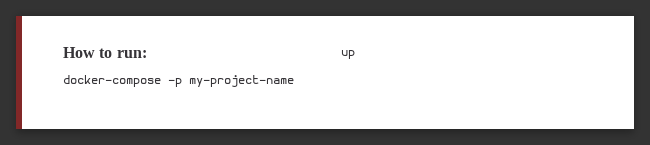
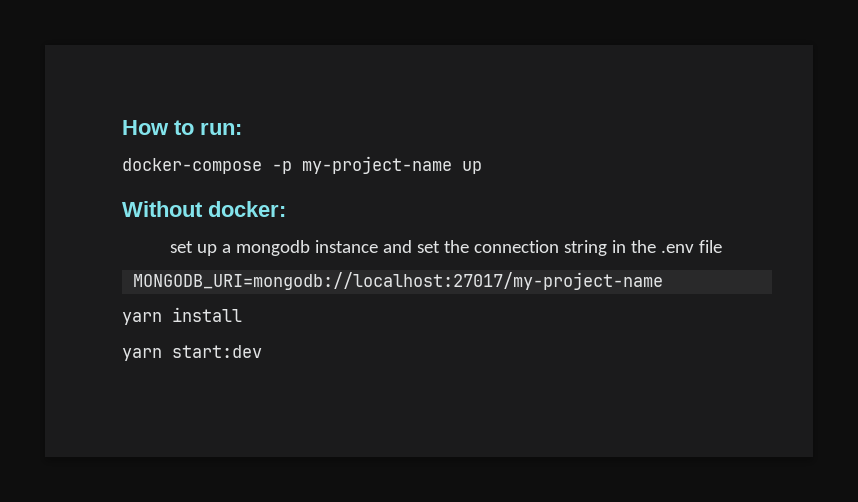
(355, 54) none -> [122,201,286,217] [169,240,722,256] [133,272,664,290] [122,307,242,325] [122,345,262,361] // Without docker: // set up a mongodb instance and set the connection string in the .env file // MONGODB_URI=mongodb://localhost:27017/my-project-name // yarn install // yarn start:dev

